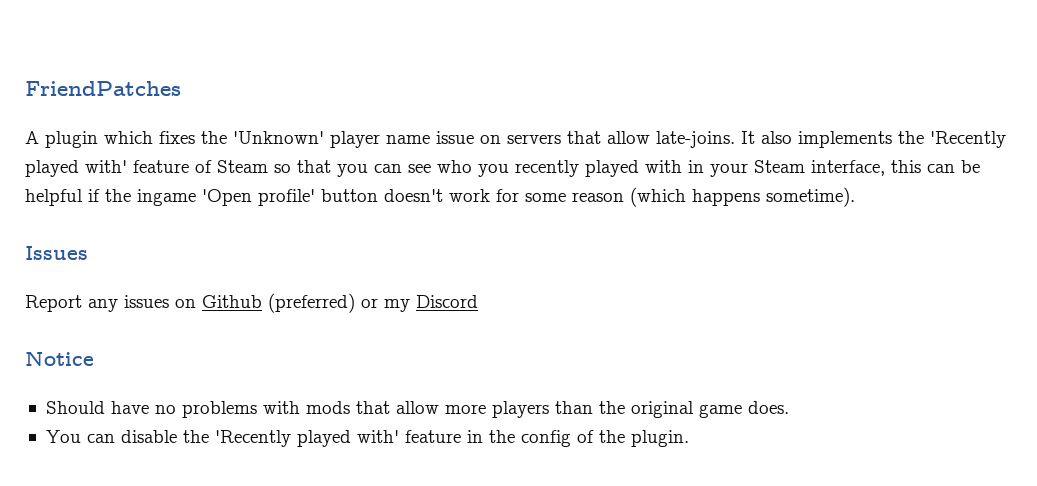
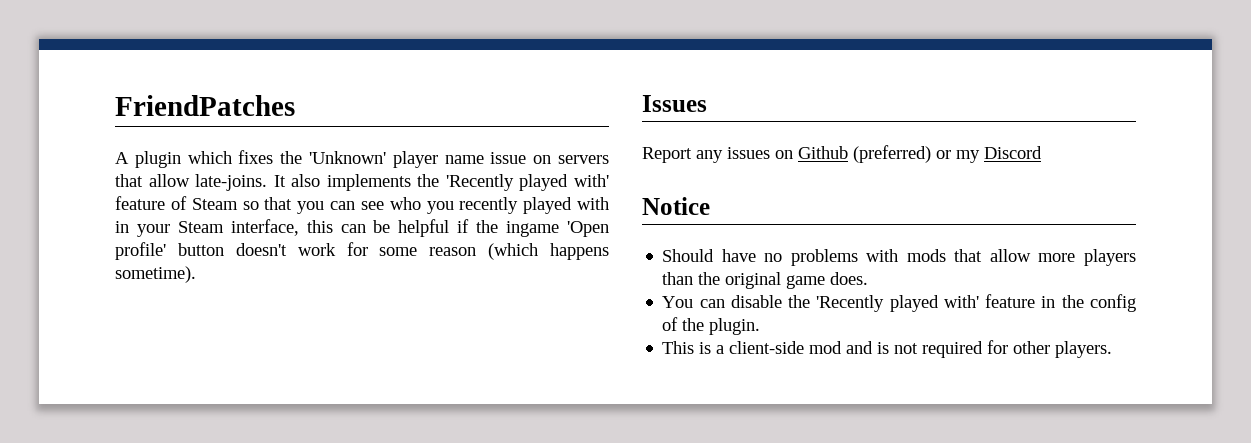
(689, 438) none -> [662,340,1113,358] // This is a client-side mod and is not required for other players.

